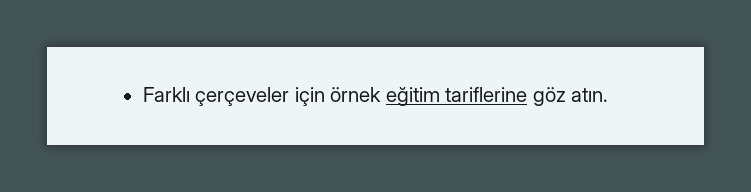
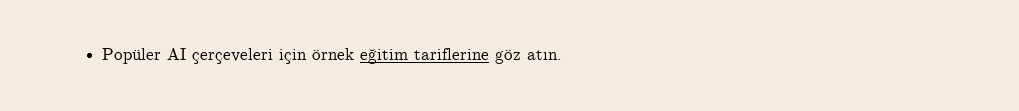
[142,87,290,106] Farklı çerçeveler -> [102,48,274,64] Popüler AI çerçeveleri

